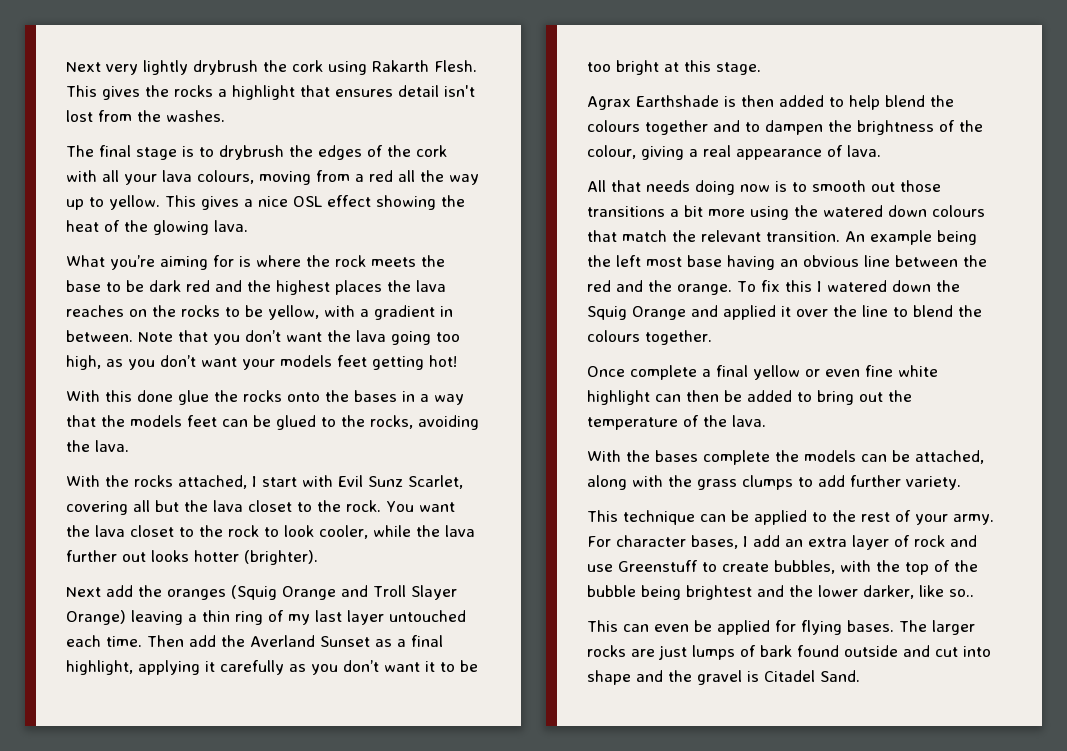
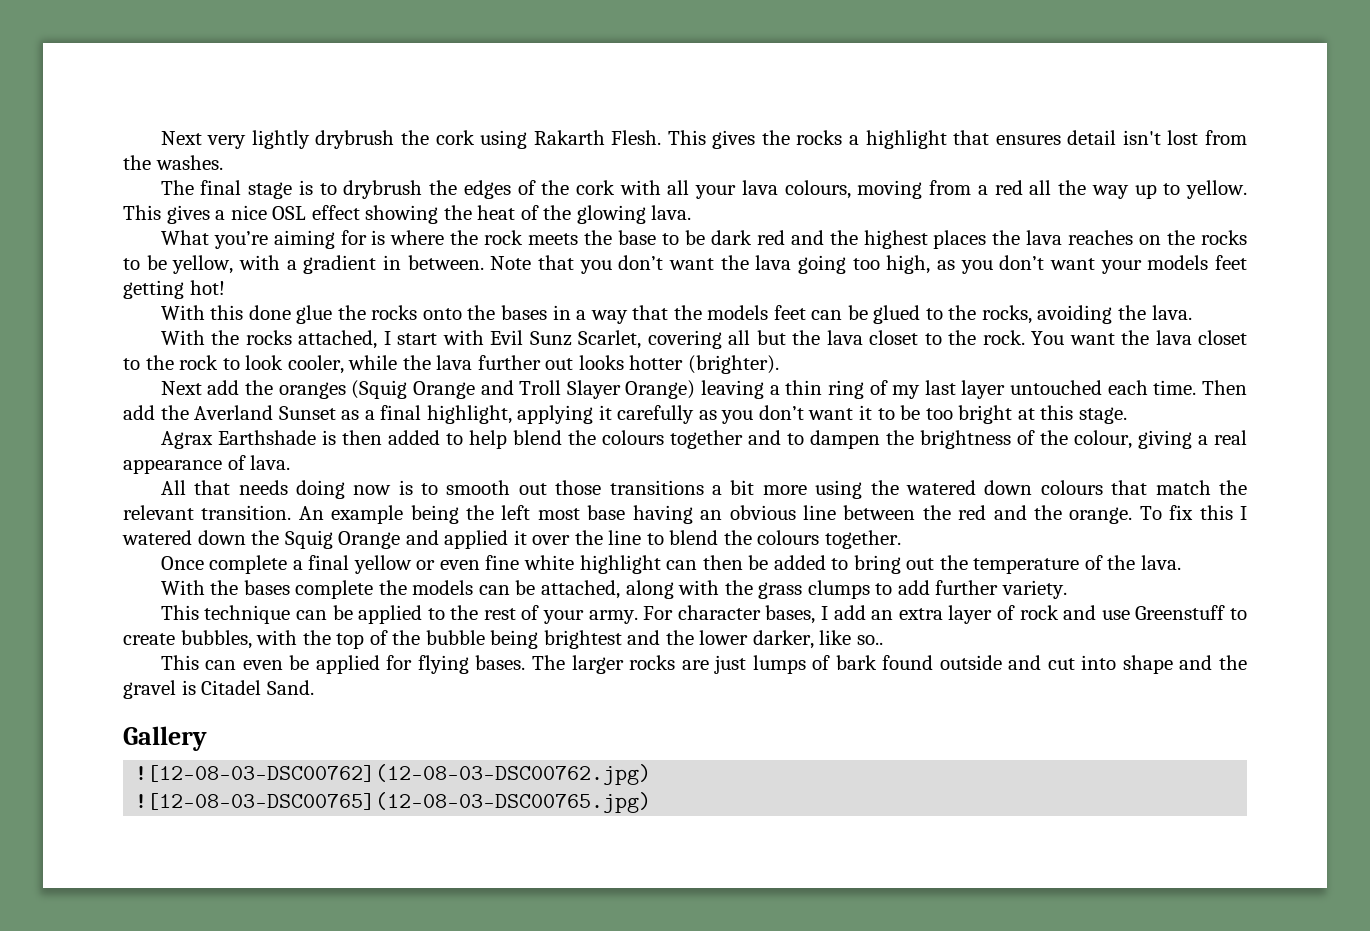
(860, 676) none -> [123,726,207,751] [135,764,652,785] [135,792,652,813] // Gallery // ![12-08-03-DSC00762](12-08-03-DSC00762.jpg) // ![12-08-03-DSC00765](12-08-03-DSC00765.jpg)

